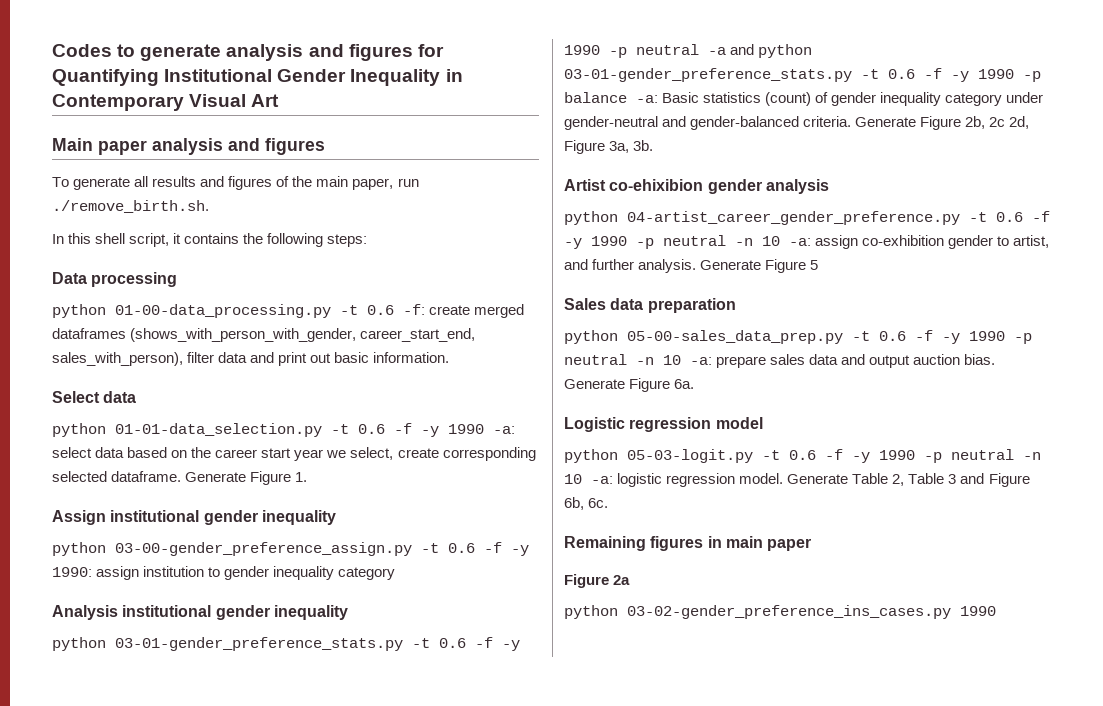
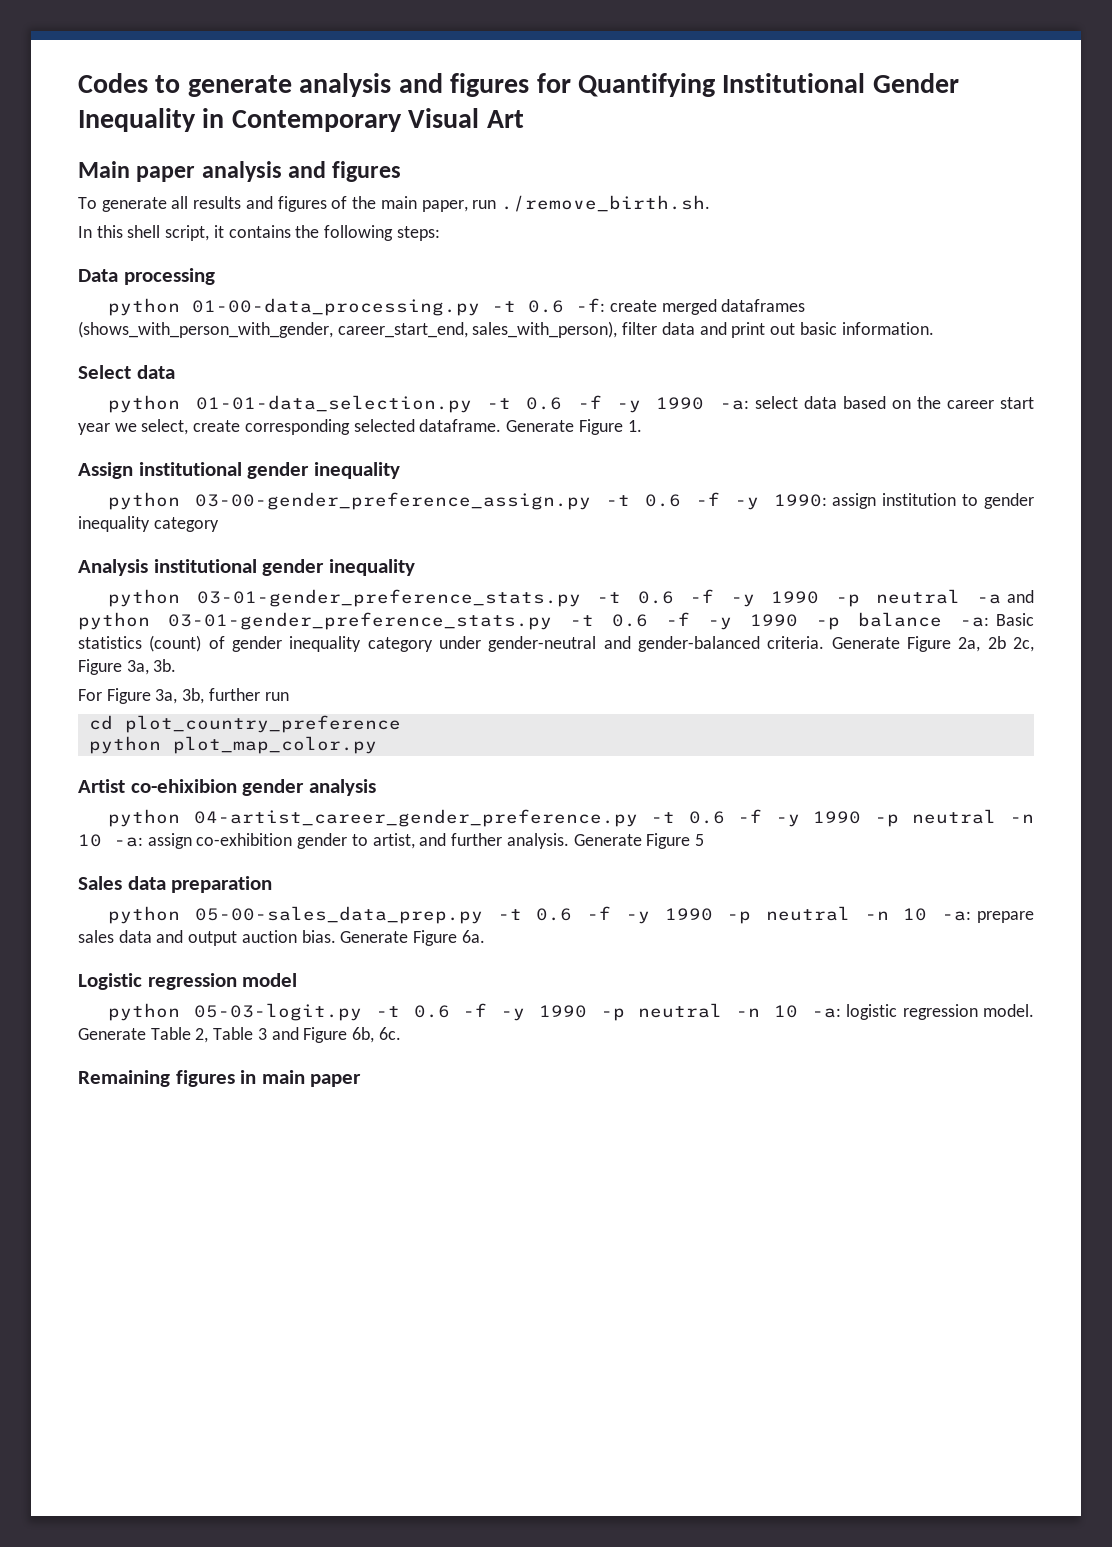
[965,116,1030,129] 2b, 2c 2d, -> [958,636,1035,652] 2a, 2b 2c,
(654, 145) none -> [78,688,289,704] [88,715,401,733] [88,736,377,754] // For Figure 3a, 3b, further run // cd plot_country_preference // python plot_map_color.py
[564,574,631,588] [564,605,996,619] // Figure 2a // python 03-02-gender_preference_ins_cases.py 1990 -> (362, 1080) none

